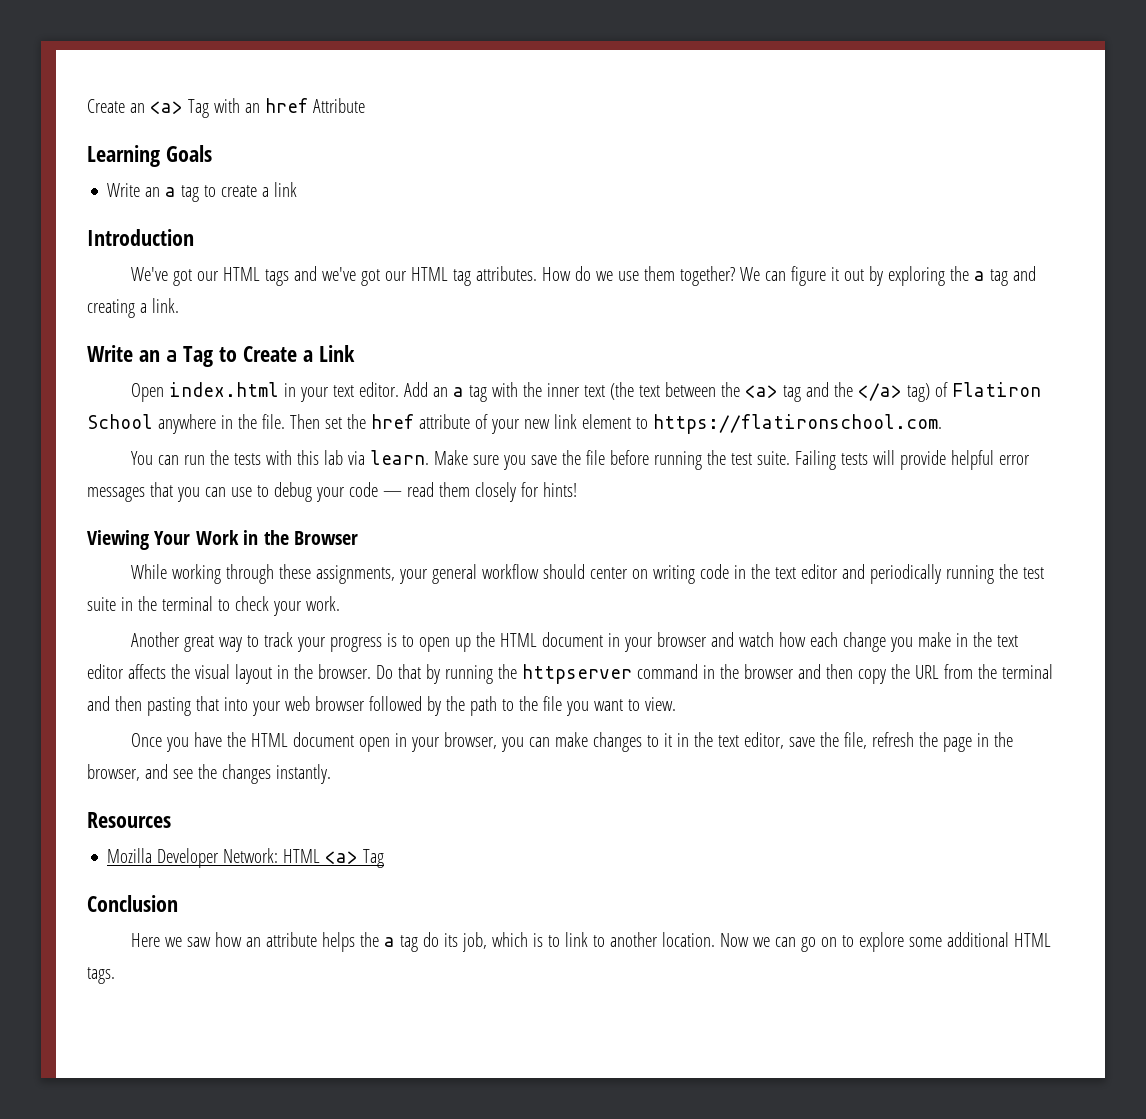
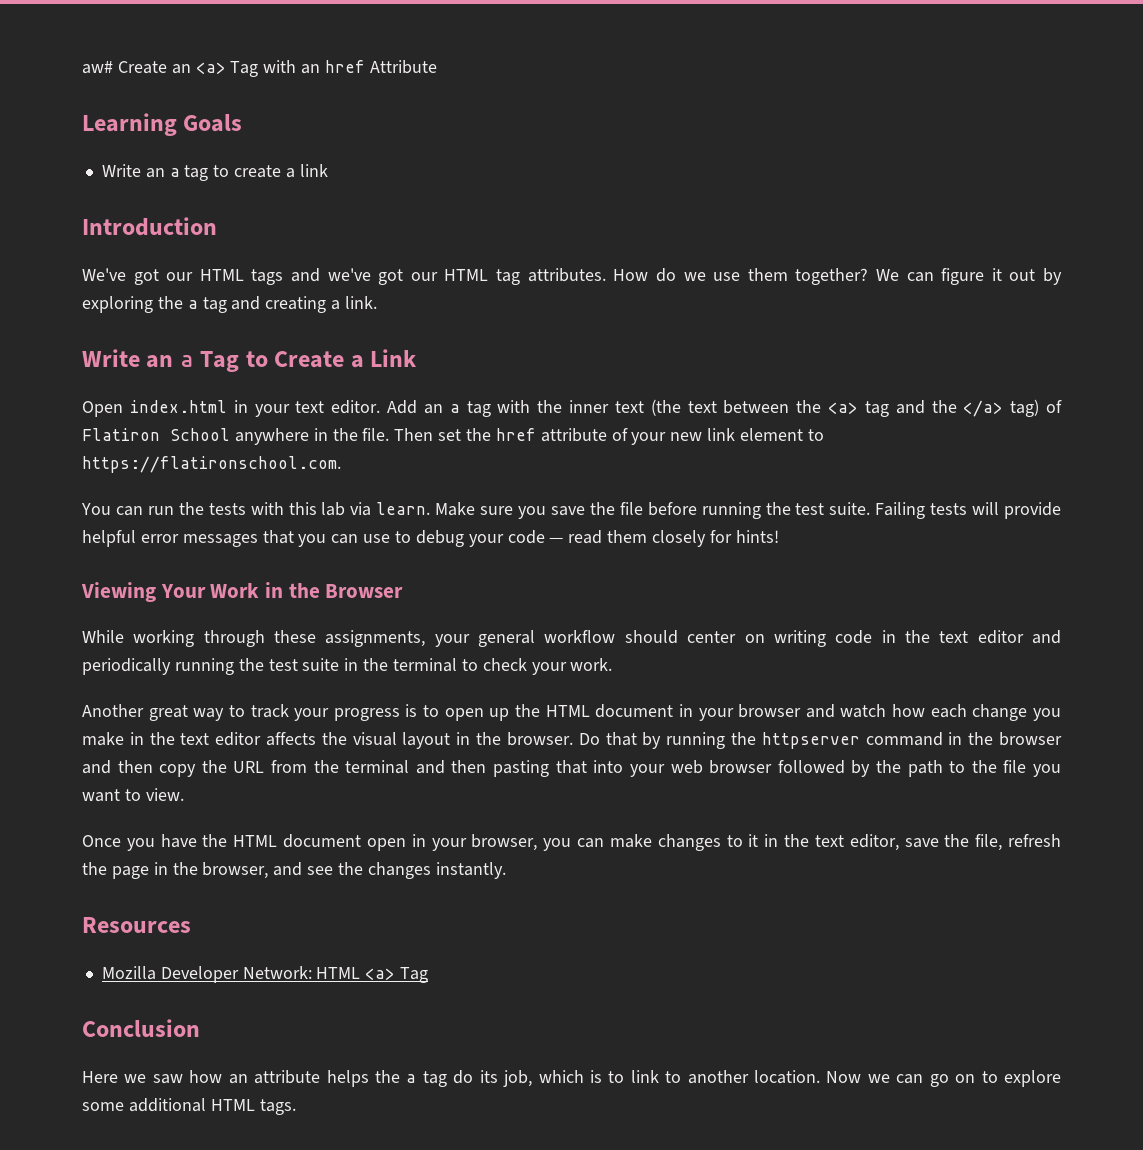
(87, 106) none -> [82,61,113,74] aw#

